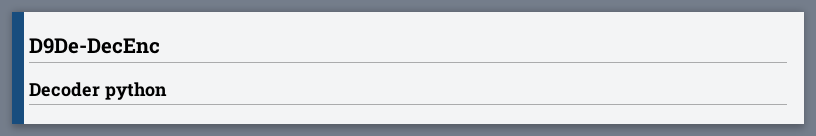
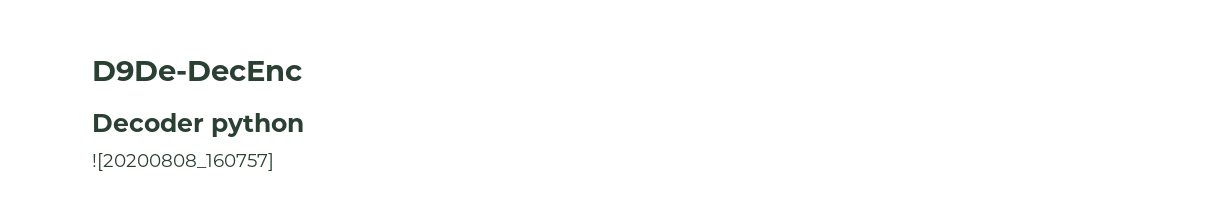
(167, 91) none -> [92,153,274,171] // ![20200808_160757]

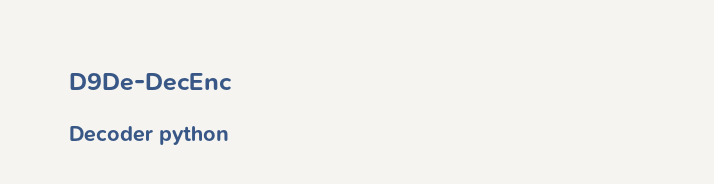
[92,153,274,171] // ![20200808_160757] -> (229, 135) none

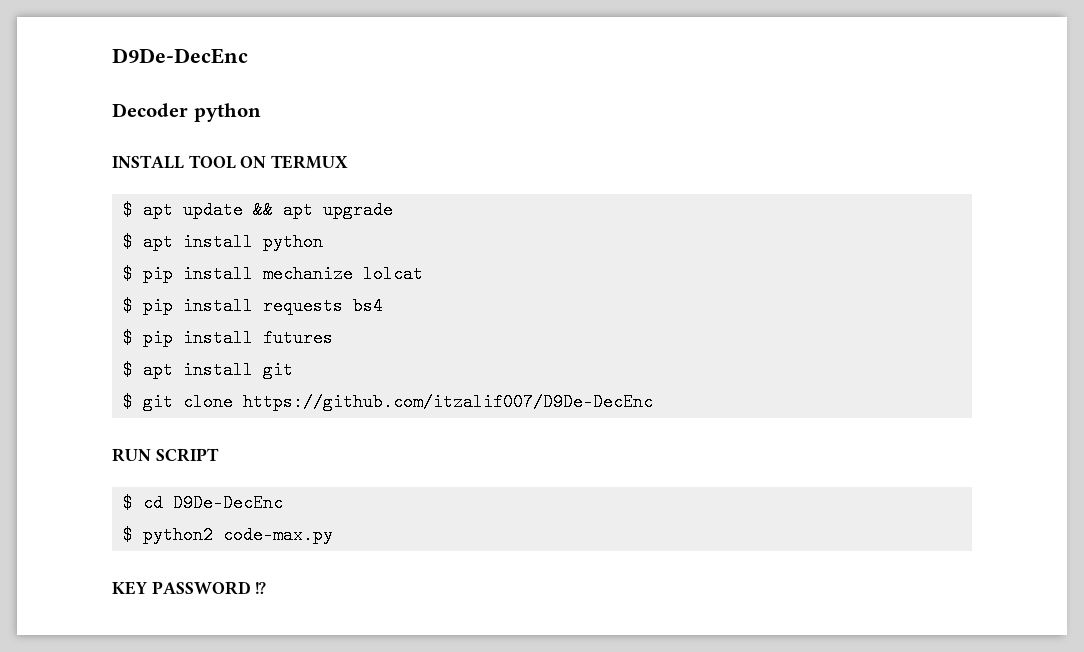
(229, 135) none -> [112,155,349,169] [122,201,393,219] [122,233,323,251] [122,265,423,283] [122,297,383,315] [122,329,333,347] [122,361,293,379] [122,393,653,411] [112,448,219,462] [122,494,283,512] [122,526,333,544] [112,581,267,595] // INSTALL TOOL ON TERMUX // $ apt update && apt upgrade // $ apt install python // $ pip install mechanize lolcat // $ pip install requests bs4 // $ pip install futures // $ apt install git // $ git clone https://github.com/itzalif007/D9De-DecEnc // RUN SCRIPT // $ cd D9De-DecEnc // $ python2 code-max.py // KEY PASSWORD ⁉

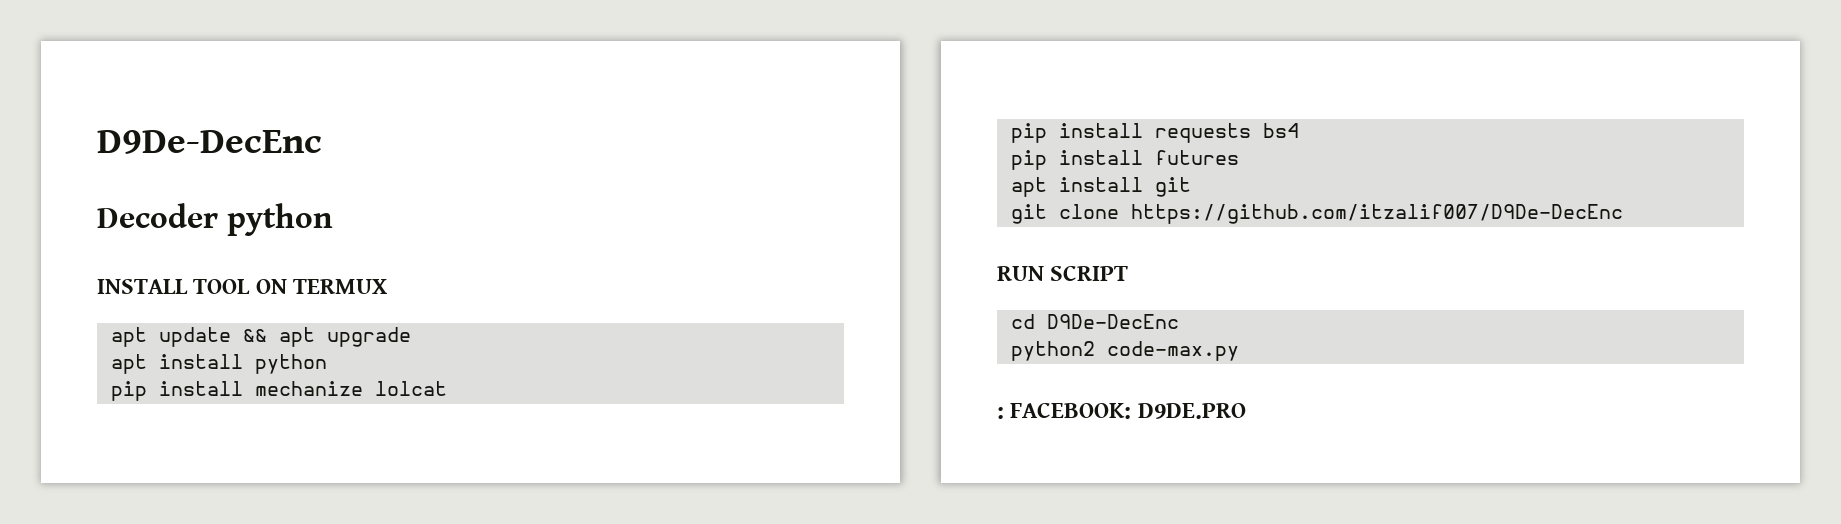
[122,201,133,219] $ -> (388, 286) none
[122,233,133,251] $ -> (412, 337) none
[122,265,133,283] $ -> (328, 364) none
[122,297,133,315] $ -> (448, 388) none
[122,329,133,347] $ -> (1300, 130) none
[122,361,133,379] $ -> (1240, 157) none
[122,393,133,411] $ -> (1192, 187) none
[122,494,133,512] $ -> (1129, 273) none
[122,526,133,544] $ -> (1180, 321) none
[112,581,267,595] KEY PASSWORD ⁉ -> [997,403,1246,419] : FACEBOOK: D9DE.PRO

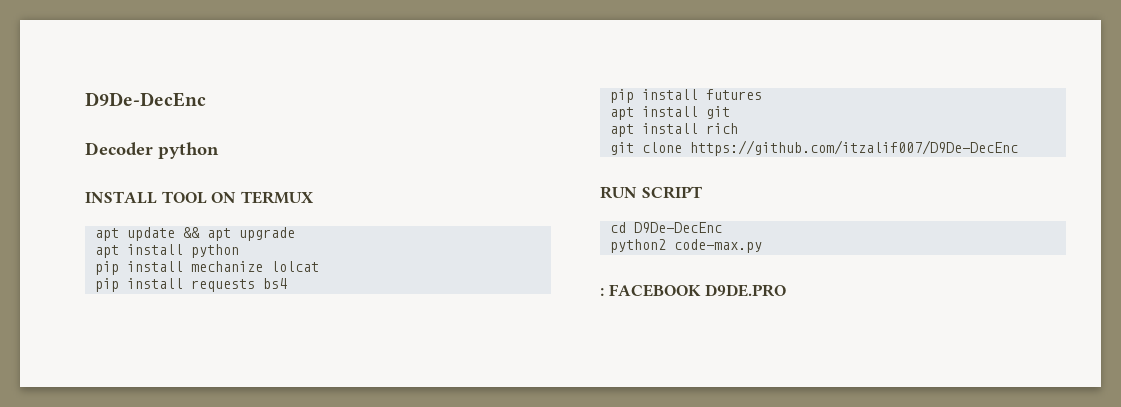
(1192, 187) none -> [610,123,739,137] // apt install rich
[1010,403,1132,419] FACEBOOK: -> [608,284,701,297] FACEBOOK

